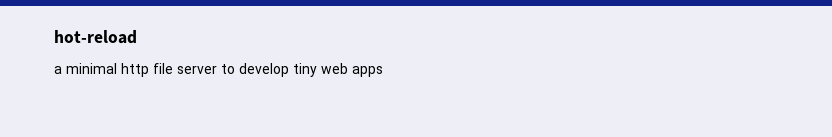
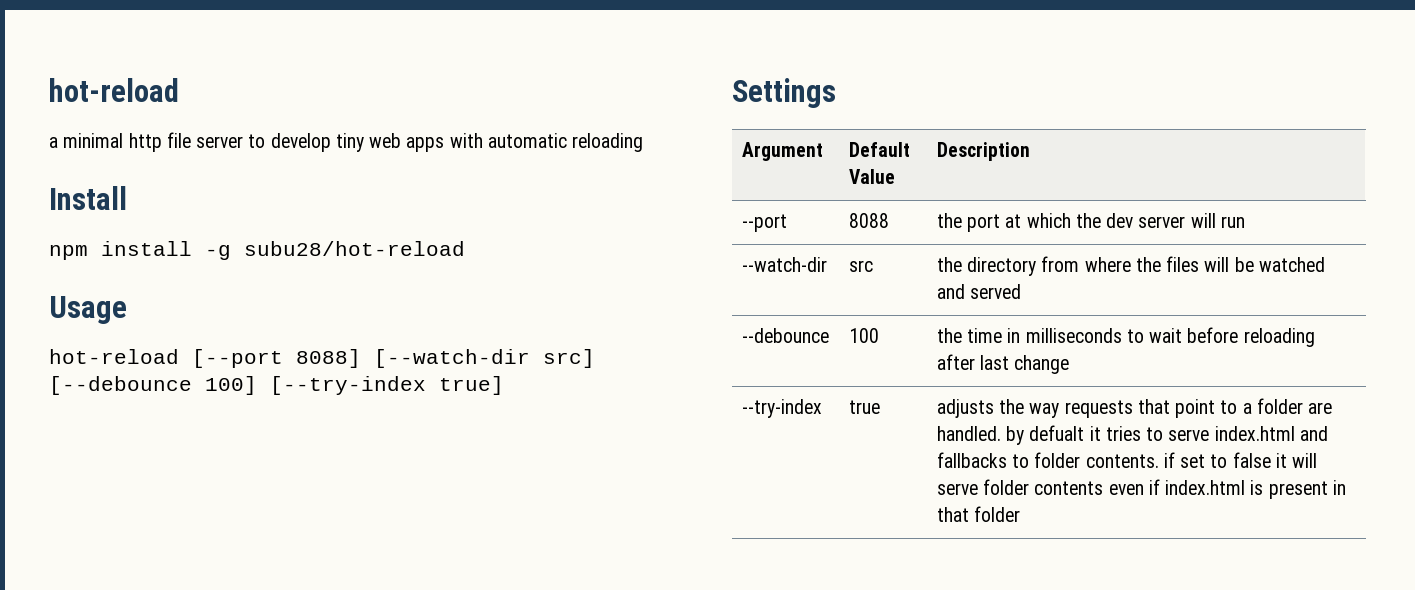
(383, 71) none -> [449,133,644,152] [49,186,127,210] [49,241,465,260] [49,296,127,324] [49,349,595,368] [49,376,504,395] [732,78,836,108] [741,142,823,161] [848,142,910,157] [848,169,895,184] [936,142,1030,161] [741,214,787,232] [848,213,889,228] [936,213,1245,232] [741,257,827,272] [848,260,873,272] [936,256,1325,276] [936,284,1022,299] [741,328,829,343] [848,328,879,343] [936,327,1315,347] [936,354,1070,374] [741,399,822,418] [848,400,880,414] [936,398,1333,418] [936,425,1328,445] [936,452,1318,468] [936,479,1346,499] [936,506,1021,522] with automatic reloading // Install // npm install -g subu28/hot-reload // Usage // hot-reload [--port 8088] [--watch-dir src] [--debounce 100] [--try-index true] // Settings // Argument | Default Value | Description // --port | 8088 | the port at which the dev server will run // --watch-dir | src | the directory from where the files will be watched and served // --debounce | 100 | the time in milliseconds to wait before reloading after last change // --try-index | true | adjusts the way requests that point to a folder are handled. by defualt it tries to serve index.html and fallbacks to folder contents. if set to false it will serve folder contents even if index.html is present in that folder

